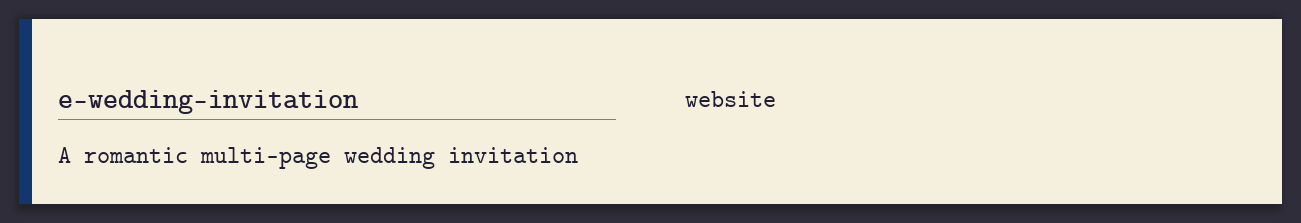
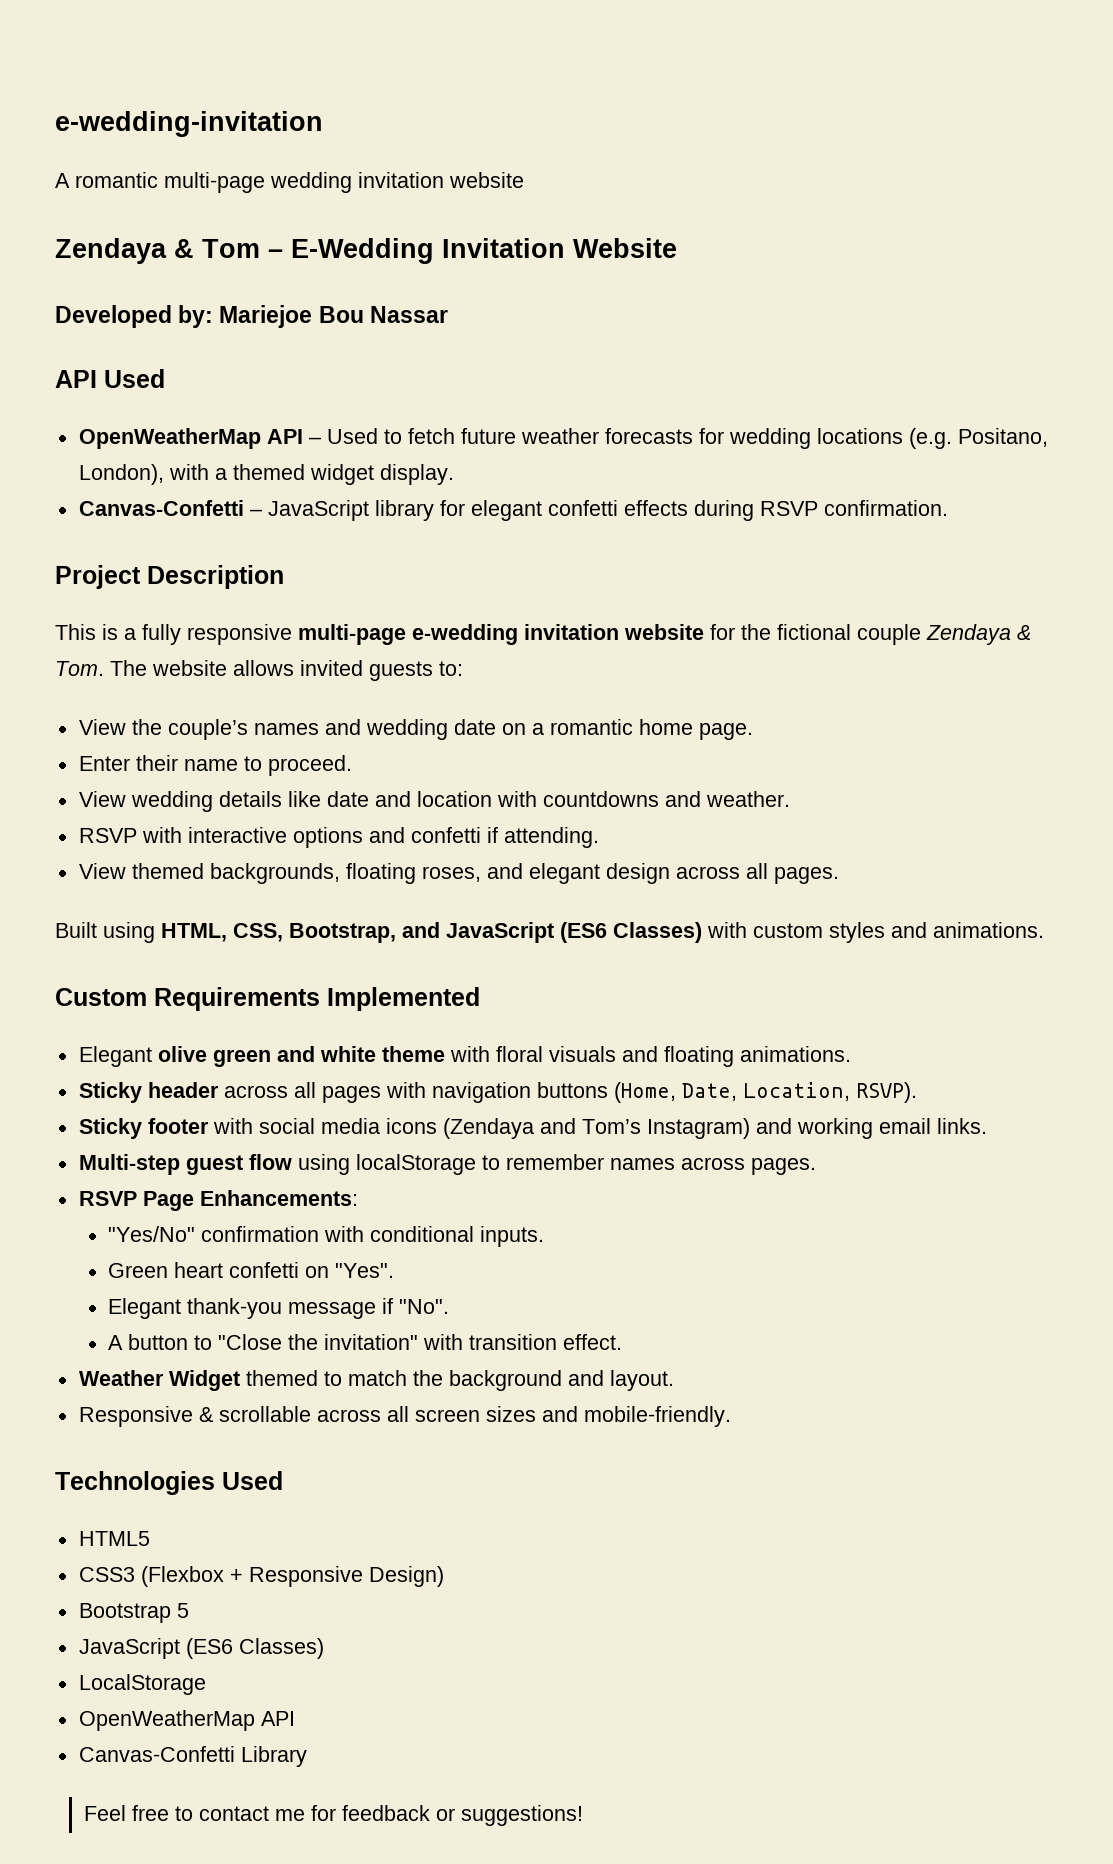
(776, 99) none -> [55,238,677,264] [55,305,448,328] [55,369,165,388] [78,428,1048,449] [78,464,454,485] [78,500,948,521] [55,565,284,589] [55,624,1031,645] [55,660,463,681] [78,719,753,740] [78,755,352,776] [78,791,790,812] [78,827,599,848] [78,863,839,884] [55,922,1044,943] [55,987,480,1011] [78,1046,851,1067] [78,1082,917,1103] [78,1118,987,1139] [78,1154,816,1175] [78,1190,358,1211] [107,1226,544,1247] [107,1262,394,1278] [107,1298,449,1319] [107,1334,622,1350] [78,1370,674,1391] [78,1406,731,1427] [55,1471,283,1495] [78,1531,150,1546] [78,1566,444,1587] [78,1603,189,1623] [78,1638,324,1659] [78,1674,206,1695] [78,1710,295,1731] [78,1746,307,1767] [84,1805,584,1826] // Zendaya & Tom – E-Wedding Invitation Website // Developed by: Mariejoe Bou Nassar // API Used // OpenWeatherMap API – Used to fetch future weather forecasts for wedding locations (e.g. Positano, London), with a themed widget display. // Canvas-Confetti – JavaScript library for elegant confetti effects during RSVP confirmation. // Project Description // This is a fully responsive multi-page e-wedding invitation website for the fictional couple Zendaya & Tom. The website allows invited guests to: // View the couple’s names and wedding date on a romantic home page. // Enter their name to proceed. // View wedding details like date and location with countdowns and weather. // RSVP with interactive options and confetti if attending. // View themed backgrounds, floating roses, and elegant design across all pages. // Built using HTML, CSS, Bootstrap, and JavaScript (ES6 Classes) with custom styles and animations. // Custom Requirements Implemented // Elegant olive green and white theme with floral visuals and floating animations. // Sticky header across all pages with navigation buttons (Home, Date, Location, RSVP). // Sticky footer with social media icons (Zendaya and Tom’s Instagram) and working email links. // Multi-step guest flow using localStorage to remember names across pages. // RSVP Page Enhancements: // "Yes/No" confirmation with conditional inputs. // Green heart confetti on "Yes". // Elegant thank-you message if "No". // A button to "Close the invitation" with transition effect. // Weather Widget themed to match the background and layout. // Responsive & scrollable across all screen sizes and mobile-friendly. // Technologies Used // HTML5 // CSS3 (Flexbox + Responsive Design) // Bootstrap 5 // JavaScript (ES6 Classes) // LocalStorage // OpenWeatherMap API // Canvas-Confetti Library // Feel free to contact me for feedback or suggestions!

